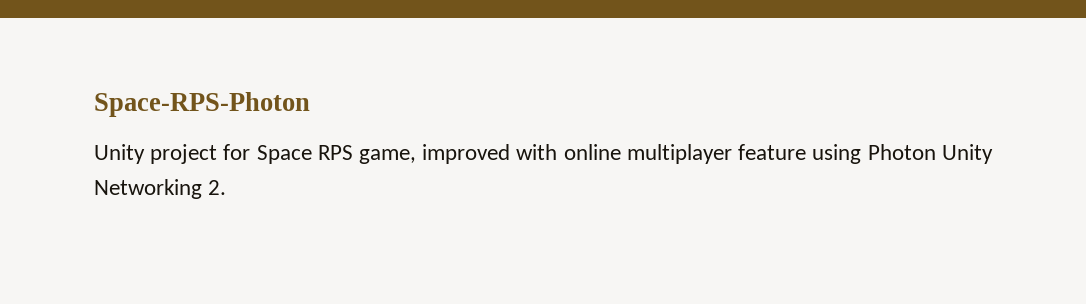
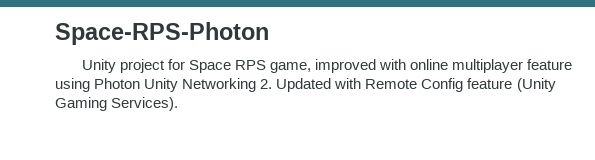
(227, 187) none -> [276,78,556,92] [55,97,179,111] Updated with Remote Config feature (Unity Gaming Services).

